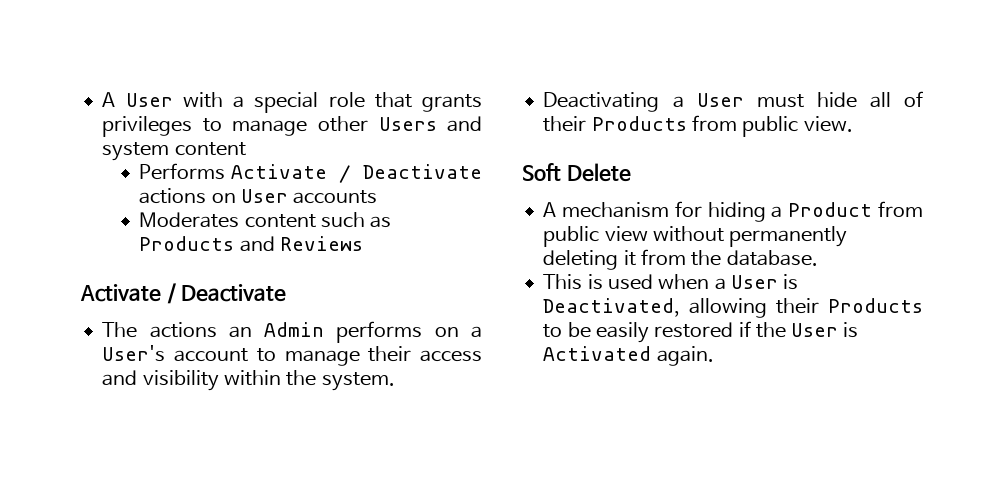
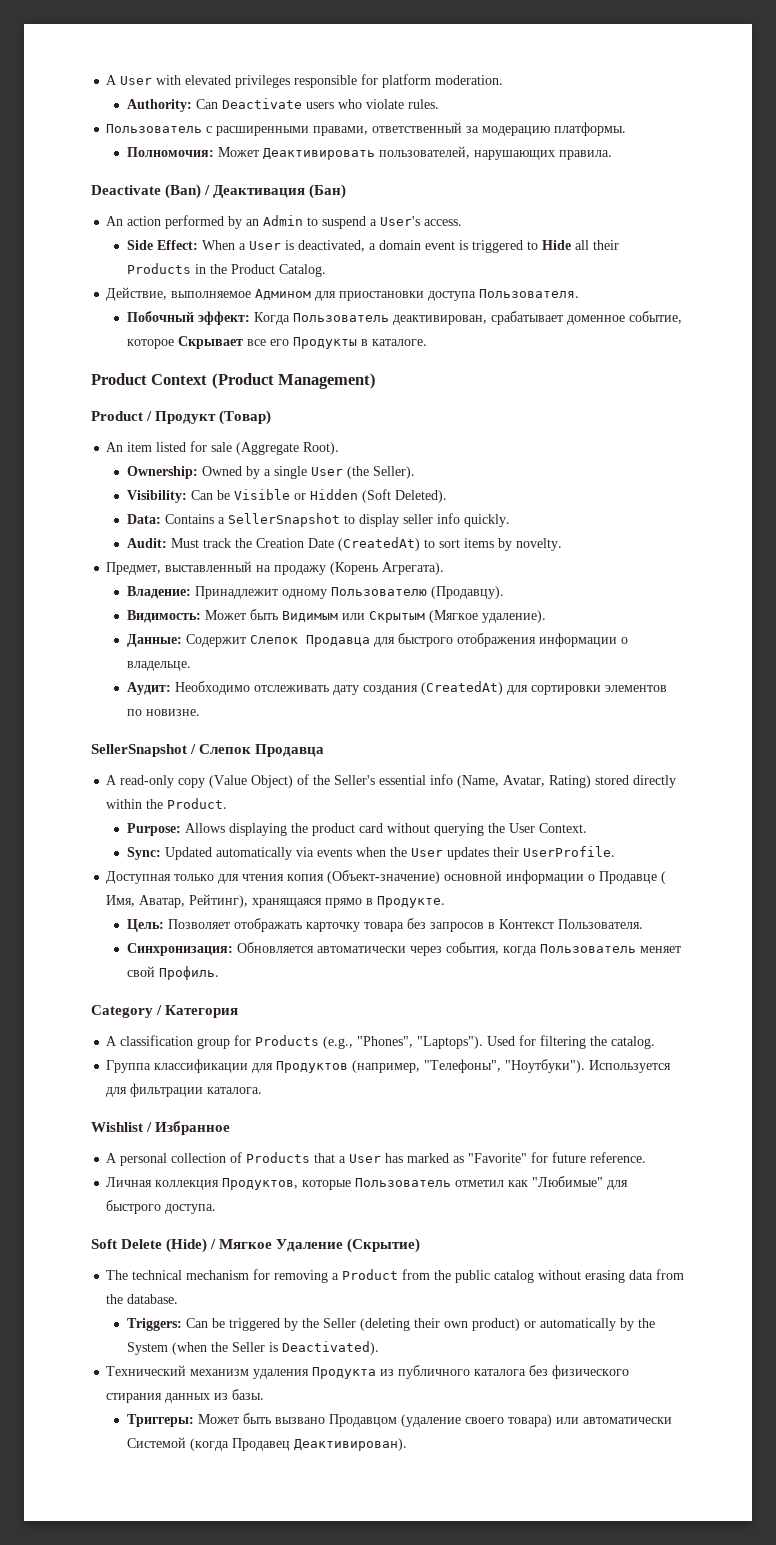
[233,92,483,113] [102,116,483,137] [102,142,246,161] [139,163,483,183] [139,188,378,204] [139,212,392,228] [139,236,363,252] [80,283,287,304] [102,321,483,343] [102,345,482,366] [102,370,395,391] [543,91,923,112] [543,115,853,137] [522,163,631,182] [543,202,557,217] a special role that grants privileges to manage other Users and system content // Performs Activate / Deactivate actions on User accounts // Moderates content such as Products and Reviews // Activate / Deactivate // The actions an Admin performs on a User's account to manage their access and visibility within the system. // Deactivating a User must hide all of their Products from public view. // Soft Delete // A -> [185,74,504,88] [126,98,439,112] [106,122,627,136] [126,146,612,160] [91,184,347,199] [106,215,463,229] [126,240,619,253] [126,263,326,277] [106,287,580,301] [126,311,682,325] [126,336,427,349] [91,373,377,389] [91,410,272,425] [106,441,340,455] [126,466,415,479] [126,489,447,503] [126,513,510,527] [126,537,562,551] [106,561,445,575] [126,586,504,599] [126,609,546,623] [126,633,628,647] [126,661,191,671] [126,681,667,695] [126,709,200,716] [91,744,325,757] [106,774,677,788] [106,798,228,809] [126,823,587,836] [126,846,615,860] [106,870,667,884] [106,894,446,908] [126,918,643,932] [126,942,681,956] [126,966,219,980] [91,1005,239,1018] [106,1035,656,1049] [106,1059,672,1073] [106,1083,263,1097] [91,1121,231,1135] [106,1152,647,1166] [106,1176,629,1190] [106,1200,217,1214] [91,1238,421,1253] [106,1270,183,1280] elevated privileges responsible for platform moderation. // Authority: Can Deactivate users who violate rules. // Пользователь с расширенными правами, ответственный за модерацию платформы. // Полномочия: Может Деактивировать пользователей, нарушающих правила. // Deactivate (Ban) / Деактивация (Бан) // An action performed by an Admin to suspend a User's access. // Side Effect: When a User is deactivated, a domain event is triggered to Hide all their Products in the Product Catalog. // Действие, выполняемое Админом для приостановки доступа Пользователя. // Побочный эффект: Когда Пользователь деактивирован, срабатывает доменное событие, которое Скрывает все его Продукты в каталоге. // Product Context (Product Management) // Product / Продукт (Товар) // An item listed for sale (Aggregate Root). // Ownership: Owned by a single User (the Seller). // Visibility: Can be Visible or Hidden (Soft Deleted). // Data: Contains a SellerSnapshot to display seller info quickly. // Audit: Must track the Creation Date (CreatedAt) to sort items by novelty. // Предмет, выставленный на продажу (Корень Агрегата). // Владение: Принадлежит одному Пользователю (Продавцу). // Видимость: Может быть Видимым или Скрытым (Мягкое удаление). // Данные: Содержит Слепок Продавца для быстрого отображения информации о владельце. // Аудит: Необходимо отслеживать дату создания (CreatedAt) для сортировки элементов по новизне. // SellerSnapshot / Слепок Продавца // A read-only copy (Value Object) of the Seller's essential info (Name, Avatar, Rating) stored directly within the Product. // Purpose: Allows displaying the product card without querying the User Context. // Sync: Updated automatically via events when the User updates their UserProfile. // Доступная только для чтения копия (Объект-значение) основной информации о Продавце ( Имя, Аватар, Рейтинг), хранящаяся прямо в Продукте. // Цель: Позволяет отображать карточку товара без запросов в Контекст Пользователя. // Синхронизация: Обновляется автоматически через события, когда Пользователь меняет свой Профиль. // Category / Категория // A classification group for Products (e.g., "Phones", "Laptops"). Used for filtering the catalog. // Группа классификации для Продуктов (например, "Телефоны", "Ноутбуки"). Используется для фильтрации каталога. // Wishlist / Избранное // A personal collection of Products that a User has marked as "Favorite" for future reference. // Личная коллекция Продуктов, которые Пользователь отметил как "Любимые" для быстрого доступа. // Soft Delete (Hide) / Мягкое Удаление (Скрытие) // The technical
[707,202,766,222] hiding -> [274,1270,329,1283] removing
[543,226,848,247] [543,249,818,270] [543,274,799,290] [543,298,923,318] [543,321,859,343] [543,346,714,366] public view without permanently deleting it from the database. // This is used when a User is Deactivated, allowing their Products to be easily restored if the User is Activated again. -> [434,1269,685,1283] [106,1294,179,1304] [126,1318,655,1331] [126,1341,379,1355] [106,1365,630,1379] [106,1389,265,1403] [126,1413,672,1427] [126,1437,407,1451] the public catalog without erasing data from the database. // Triggers: Can be triggered by the Seller (deleting their own product) or automatically by the System (when the Seller is Deactivated). // Технический механизм удаления Продукта из публичного каталога без физического стирания данных из базы. // Триггеры: Может быть вызвано Продавцом (удаление своего товара) или автоматически Системой (когда Продавец Деактивирован).

